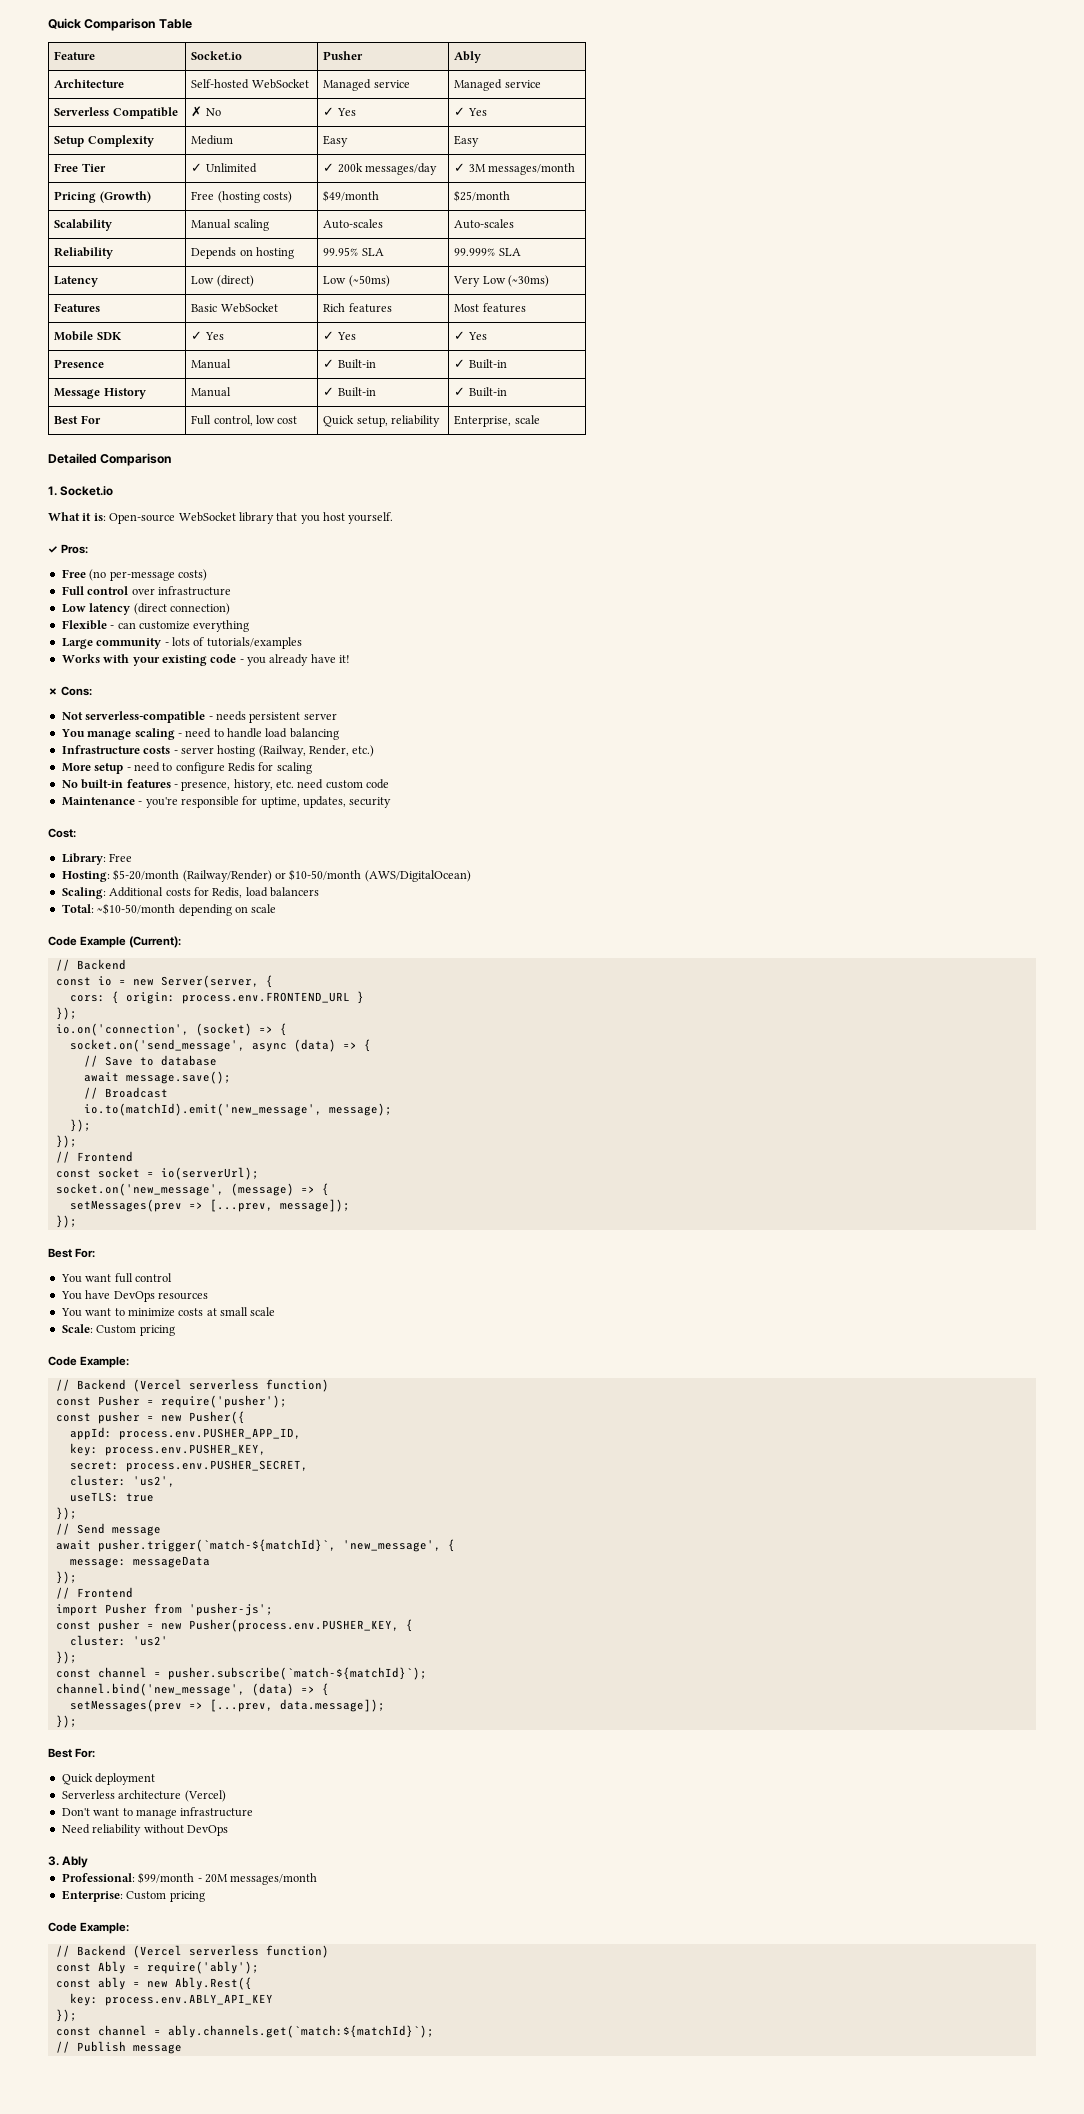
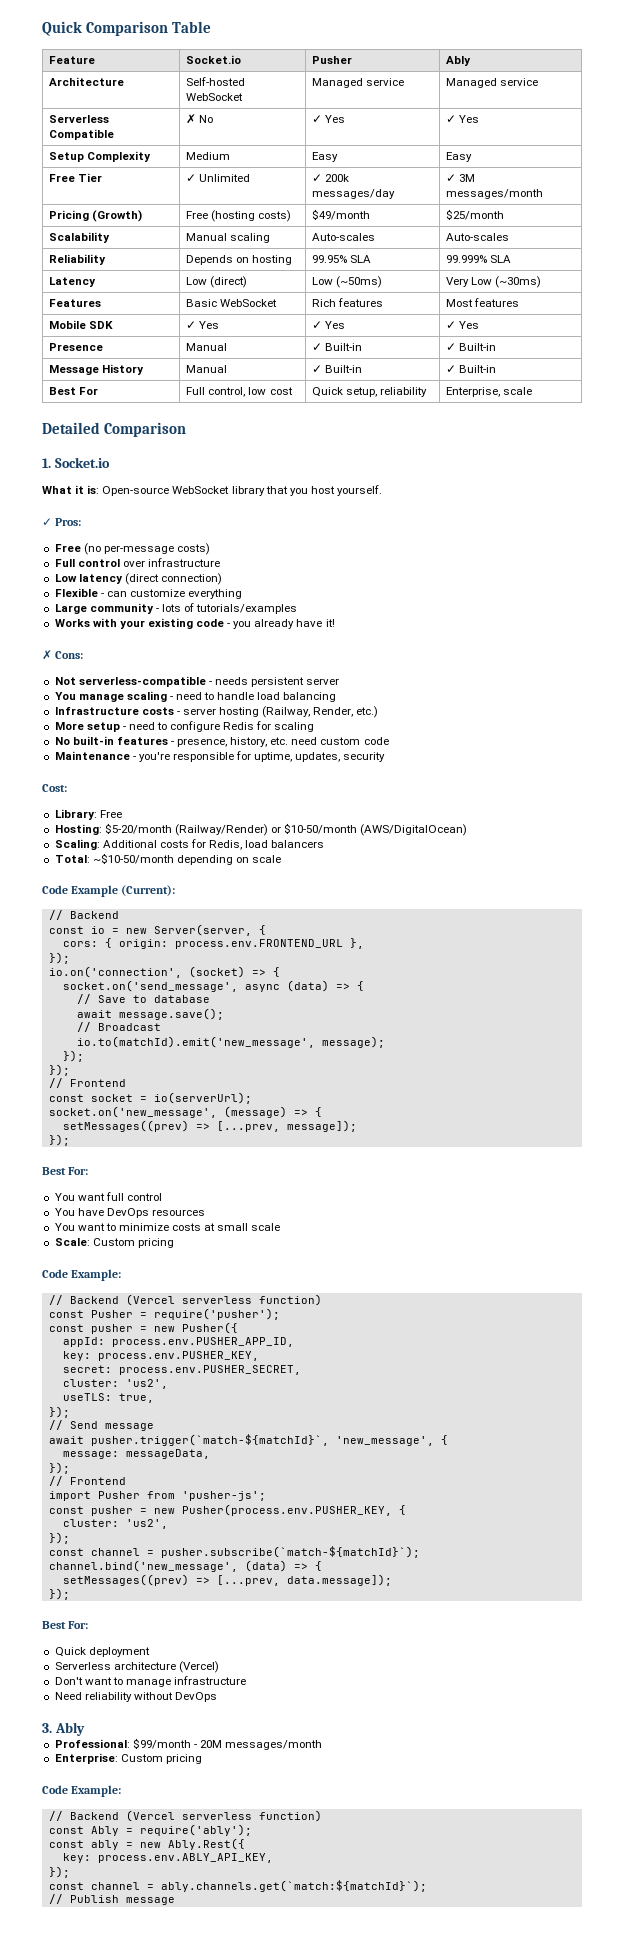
[356,991,364,1004] } -> [349,938,364,949] },
[69,1199,182,1212] setMessages(prev -> [62,1120,189,1132] setMessages((prev)
[125,1493,154,1502] true -> [118,1393,154,1403] true,
[132,1556,210,1568] messageData -> [125,1449,210,1459] messageData,
[132,1636,168,1646] 'us2' -> [125,1519,168,1529] 'us2',
[69,1699,182,1712] setMessages(prev -> [62,1574,189,1586] setMessages((prev)
[104,1994,273,2006] process.env.ABLY_API_KEY -> [97,1853,273,1863] process.env.ABLY_API_KEY,

